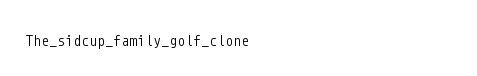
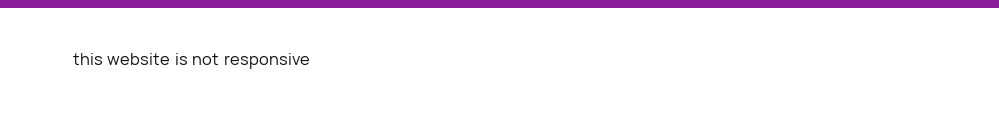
[25,35,249,49] The_sidcup_family_golf_clone -> [73,53,310,69] this website is not responsive

